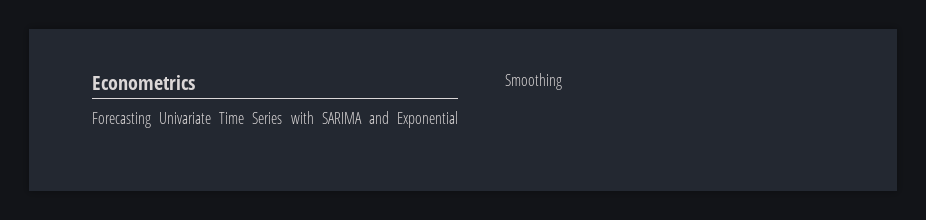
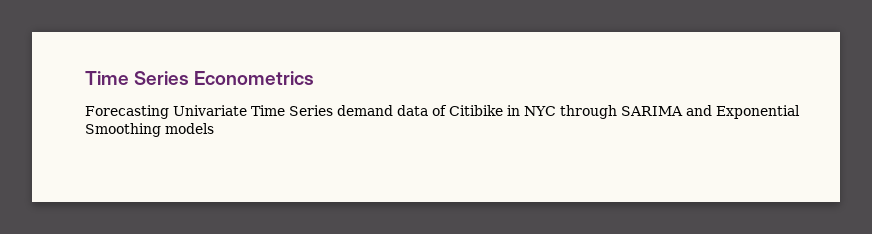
(92, 82) none -> [85,71,190,85] Time Series
[290,111,314,124] with -> [337,105,617,119] demand data of Citibike in NYC through
(562, 81) none -> [165,123,214,134] models

